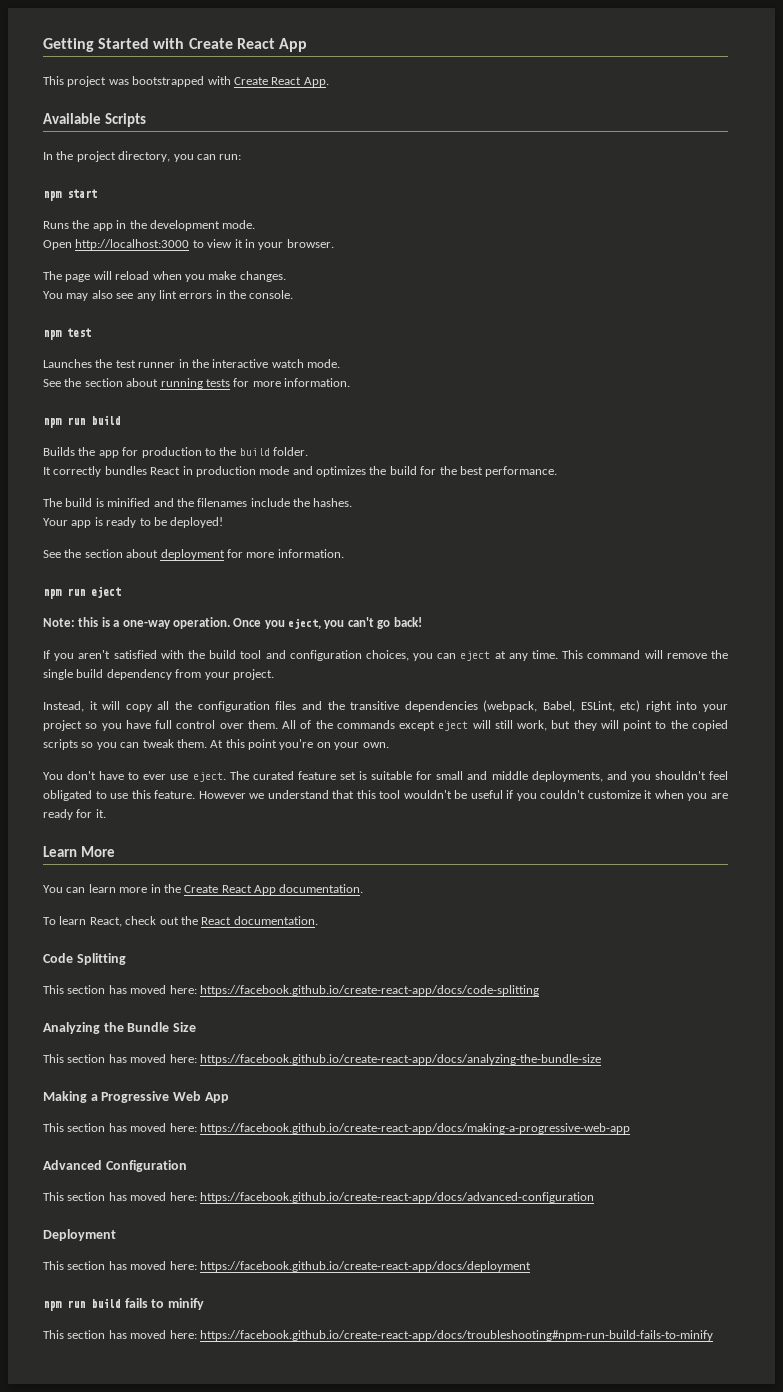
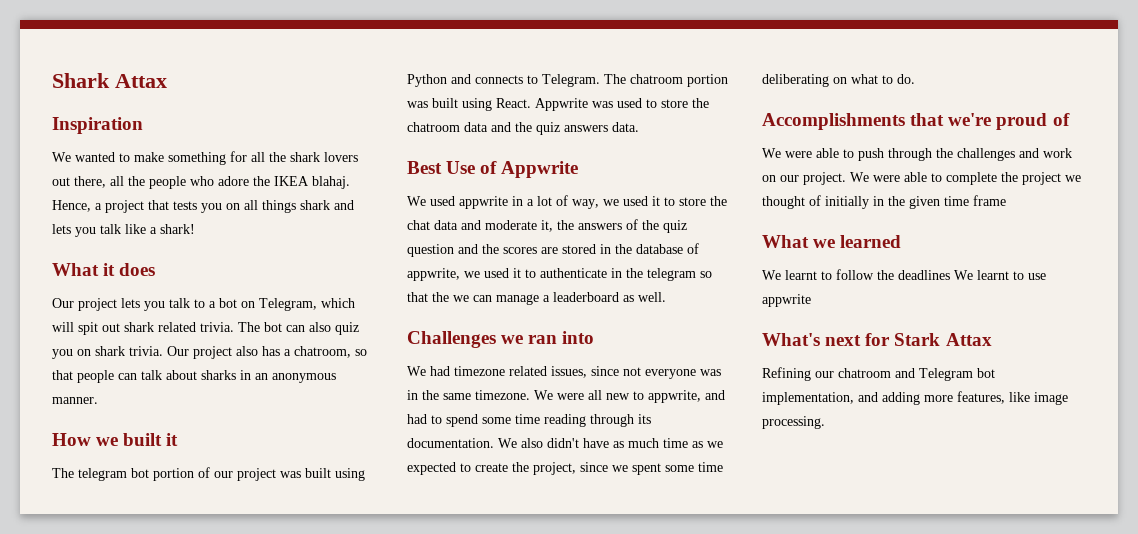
[43,38,307,52] [43,76,329,87] [43,113,146,127] [43,151,242,162] [43,189,97,201] [43,220,256,231] [43,239,334,250] [43,271,286,282] [43,290,294,301] [43,328,91,340] [43,359,340,368] [43,378,350,389] [43,415,121,428] [43,447,308,458] [43,466,558,477] [43,498,353,507] [43,517,224,528] [43,549,344,560] [43,586,121,599] [43,617,422,629] [43,650,728,661] [43,669,274,680] [43,700,728,712] [43,720,728,731] [43,739,389,750] [43,771,728,782] [43,790,728,801] [43,809,106,820] [43,846,115,857] [43,884,364,895] [43,916,318,927] [43,953,126,965] [43,985,539,996] [43,1022,196,1034] [43,1054,601,1065] [43,1091,229,1103] [43,1123,630,1134] [43,1160,187,1172] [43,1192,594,1203] [43,1229,116,1241] [43,1261,531,1272] [43,1298,204,1311] [43,1330,713,1341] Getting Started with Create React App // This project was bootstrapped with Create React App. // Available Scripts // In the project directory, you can run: // npm start // Runs the app in the development mode. // Open http://localhost:3000 to view it in your browser. // The page will reload when you make changes. // You may also see any lint errors in the console. // npm test // Launches the test runner in the interactive watch mode. // See the section about running tests for more information. // npm run build // Builds the app for production to the build folder. // It correctly bundles React in production mode and optimizes the build for the best performance. // The build is minified and the filenames include the hashes. // Your app is ready to be deployed! // See the section about deployment for more information. // npm run eject // Note: this is a one-way operation. Once you eject, you can't go back! // If you aren't satisfied with the build tool and configuration choices, you can eject at any time. This command will remove the single build dependency from your project. // Instead, it will copy all the configuration files and the transitive dependencies (webpack, Babel, ESLint, etc) right into your project so you have full control over them. All of the commands except eject will still work, but they will point to the copied scripts so you can tweak them. At this point you're on your own. // You don't have to ever use eject. The curated feature set is suitable for small and middle deployments, and you shouldn't feel obligated to use this feature. However we understand that this tool wouldn't be useful if you couldn't customize it when you are ready for it. // Learn More // You can learn more in the Create React App documentation. // To learn React, check out the React documentation. // Code Splitting // This section has moved here: https://facebook.github.io/create-react-app/docs/code-splitting // Analyzing the Bundle Size // This section has moved here: https://facebook.github.io/create-react-app/docs/analyzing-the-bundle-size // Making a Progressive Web App // This section has moved here: https://facebook.github.io/create-react-app/docs/making-a-progressive-web-app // Advanced Configuration // This section has moved here: https://facebook.github.io/create-react-app/docs/advanced-configuration // Deployment // This section has moved here: https://facebook.github.io/create-react-app/docs/deployment // npm run build fails to minify // This section has moved here: https://facebook.github.io/create-react-app/docs/troubleshooting#npm-run-build-fails-to-minify -> [52,73,167,88] [52,117,143,134] [52,151,358,165] [52,176,350,189] [52,200,354,213] [52,224,195,237] [52,263,156,276] [52,298,355,311] [52,322,359,335] [52,346,367,359] [52,370,336,383] [52,397,98,404] [52,433,179,446] [52,467,365,481] [407,74,728,87] [407,98,709,111] [407,122,639,135] [407,161,579,178] [407,195,727,209] [407,219,687,233] [407,243,699,257] [407,268,712,281] [407,292,666,305] [407,331,595,348] [407,366,721,379] [407,390,725,403] [407,414,651,427] [407,438,723,448] [407,462,723,475] [762,74,915,87] [762,113,1070,130] [762,148,1072,161] [762,172,1081,185] [762,195,1006,209] [762,235,902,248] [762,269,1046,280] [762,294,811,307] [762,333,992,346] [762,367,995,381] [762,391,1068,405] [762,416,825,429] Shark Attax // Inspiration // We wanted to make something for all the shark lovers out there, all the people who adore the IKEA blahaj. Hence, a project that tests you on all things shark and lets you talk like a shark! // What it does // Our project lets you talk to a bot on Telegram, which will spit out shark related trivia. The bot can also quiz you on shark trivia. Our project also has a chatroom, so that people can talk about sharks in an anonymous manner. // How we built it // The telegram bot portion of our project was built using Python and connects to Telegram. The chatroom portion was built using React. Appwrite was used to store the chatroom data and the quiz answers data. // Best Use of Appwrite // We used appwrite in a lot of way, we used it to store the chat data and moderate it, the answers of the quiz question and the scores are stored in the database of appwrite, we used it to authenticate in the telegram so that the we can manage a leaderboard as well. // Challenges we ran into // We had timezone related issues, since not everyone was in the same timezone. We were all new to appwrite, and had to spend some time reading through its documentation. We also didn't have as much time as we expected to create the project, since we spent some time deliberating on what to do. // Accomplishments that we're proud of // We were able to push through the challenges and work on our project. We were able to complete the project we thought of initially in the given time frame // What we learned // We learnt to follow the deadlines We learnt to use appwrite // What's next for Stark Attax // Refining our chatroom and Telegram bot implementation, and adding more features, like image processing.

